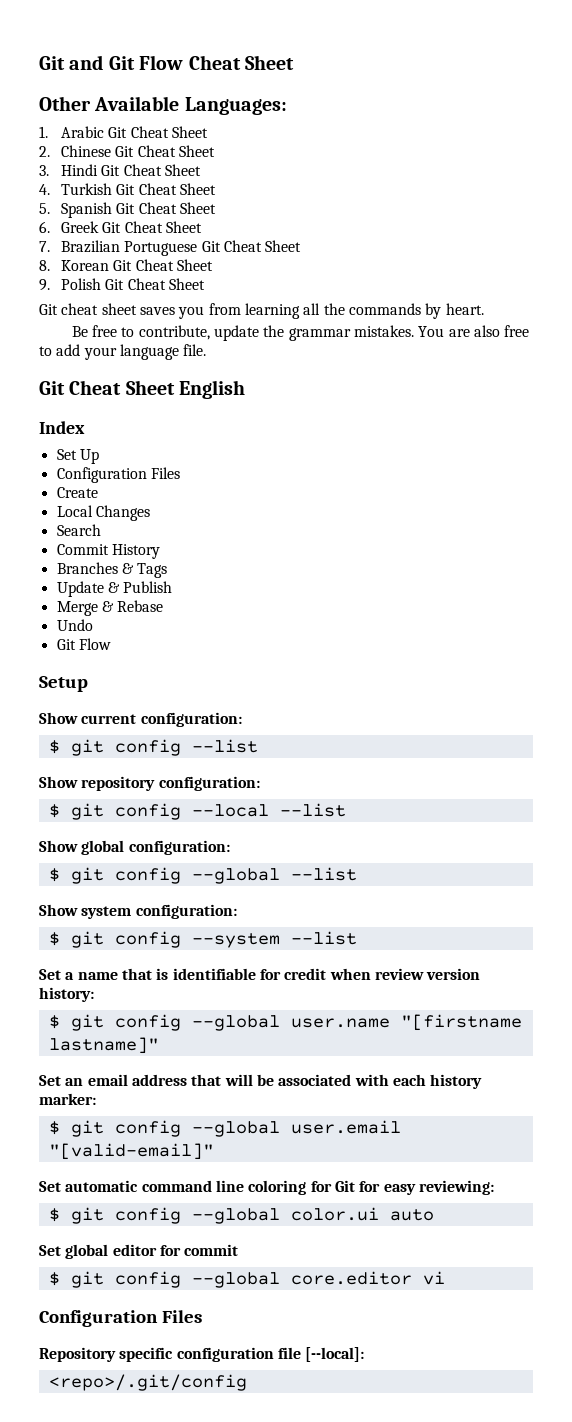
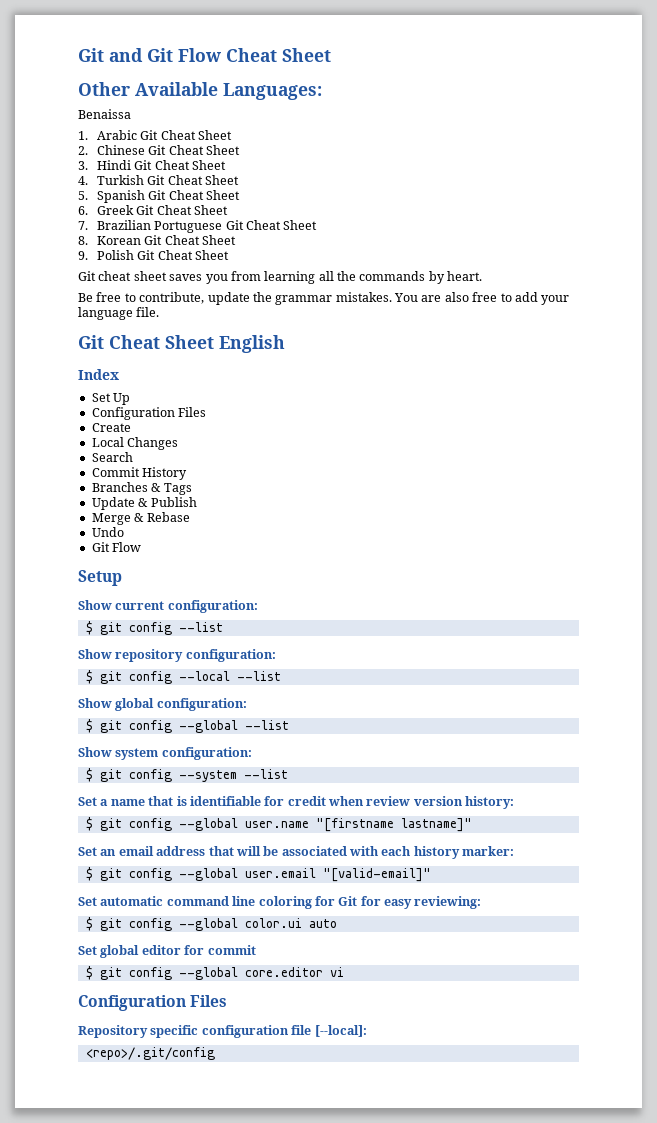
(287, 106) none -> [78,109,131,119] // Benaissa

